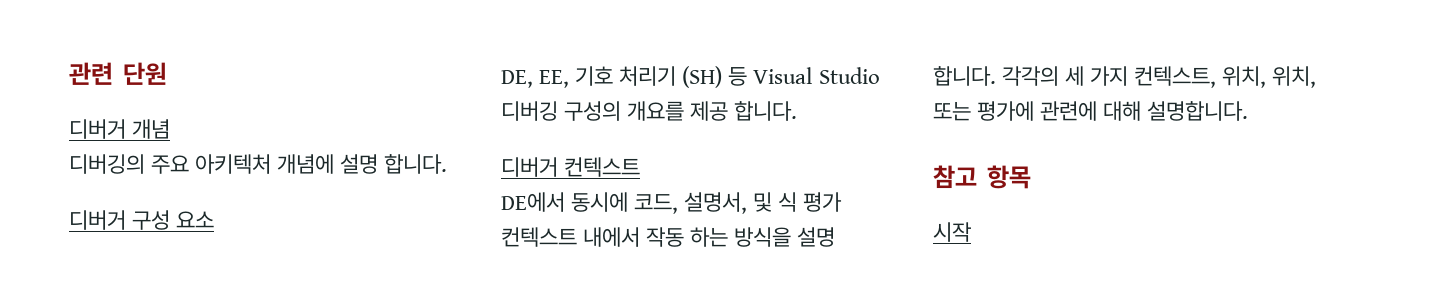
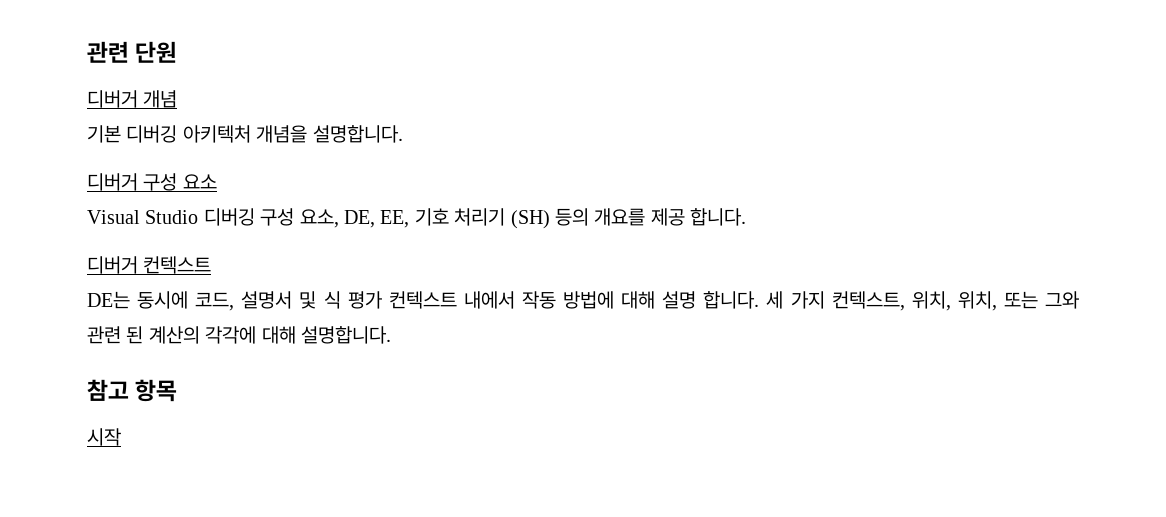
[69,154,448,174] [69,210,215,230] 디버깅의 주요 아키텍처 개념에 설명 합니다. // 디버거 구성 요소 // -> [87,125,403,143] [87,173,217,191] [87,208,339,228] 기본 디버깅 아키텍처 개념을 설명합니다. // 디버거 구성 요소 // Visual Studio 디버깅 구성 요소,
[728,67,880,86] [501,101,622,121] 등 Visual Studio 디버깅 구성의 -> [554,208,589,226] 등의
[501,192,565,212] DE에서 -> [87,291,130,309] DE는
[684,192,748,214] 설명서, -> [241,291,293,309] 설명서
[690,227,836,247] [933,66,1060,86] 하는 방식을 설명 합니다. 각각의 -> [563,291,760,309] 방법에 대해 설명 합니다.
[977,101,1098,121] 평가에 관련에 -> [1045,291,1080,309] [87,326,257,344] 그와 관련 된 계산의 각각에

